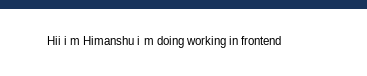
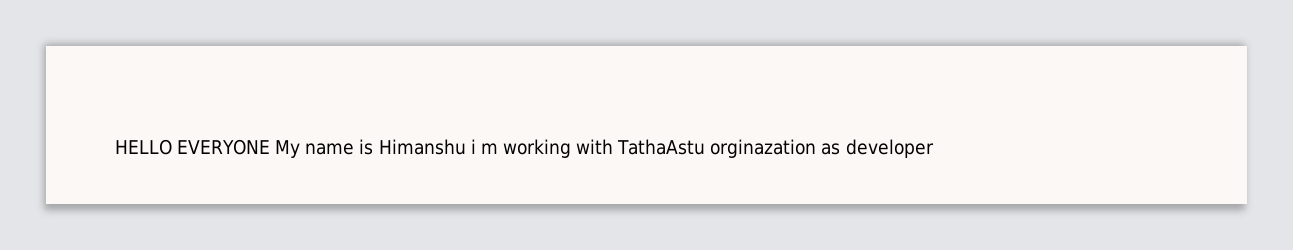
[47,36,281,48] Hii i m Himanshu i m doing working in frontend -> [115,139,934,158] HELLO EVERYONE My name is Himanshu i m working with TathaAstu orginazation as developer

